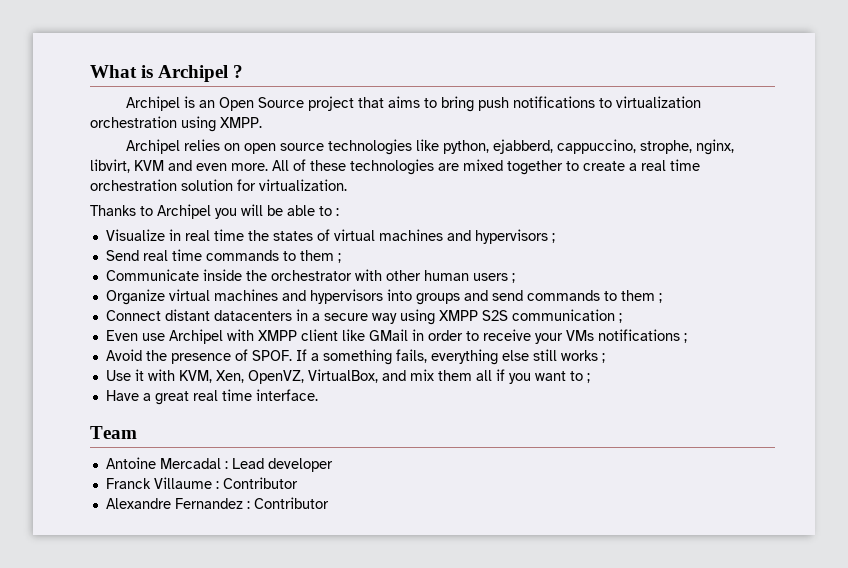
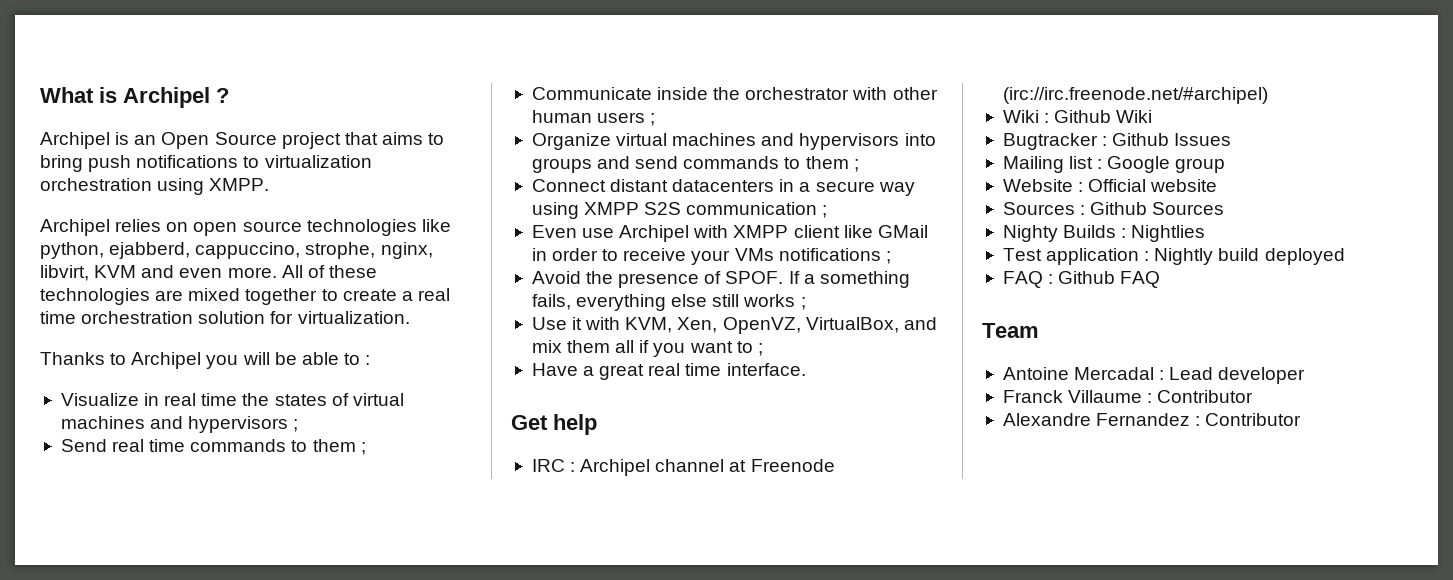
(318, 395) none -> [511,414,597,435] [531,459,835,476] [1002,87,1268,104] [1002,110,1153,123] [1002,133,1232,150] [1002,156,1226,173] [1002,179,1218,192] [1002,202,1225,215] [1002,225,1206,242] [1002,248,1345,265] [1002,271,1161,288] // Get help // IRC : Archipel channel at Freenode (irc://irc.freenode.net/#archipel) // Wiki : Github Wiki // Bugtracker : Github Issues // Mailing list : Google group // Website : Official website // Sources : Github Sources // Nighty Builds : Nightlies // Test application : Nightly build deployed // FAQ : Github FAQ

